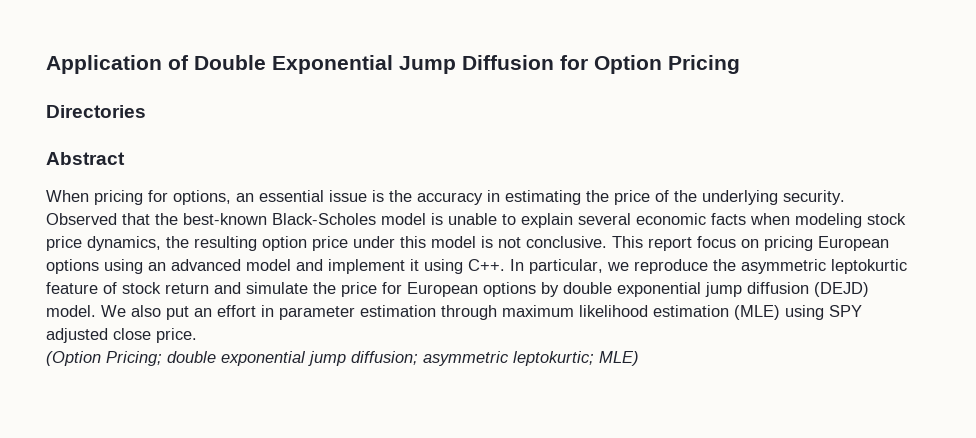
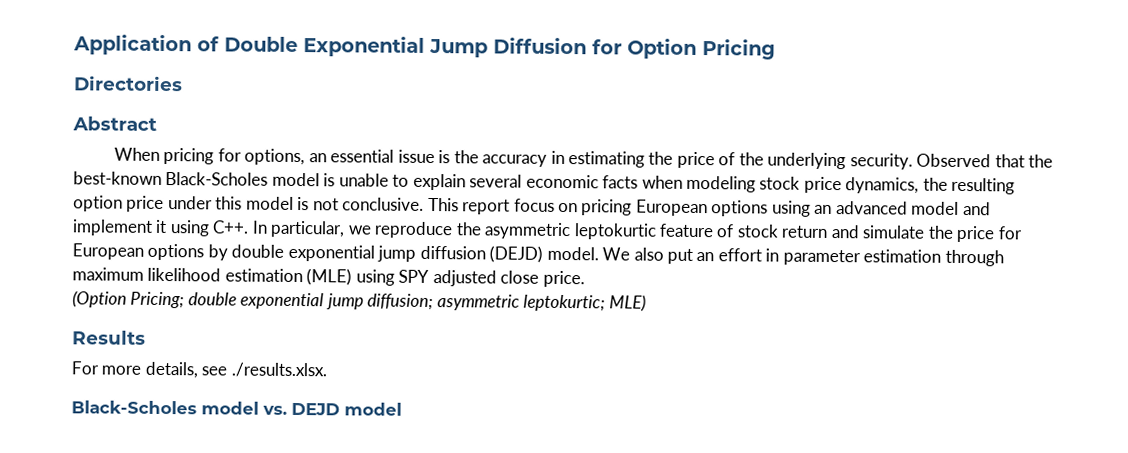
(639, 358) none -> [72,330,146,345] [71,361,327,379] [71,400,402,416] // Results // For more details, see ./results.xlsx. // Black-Scholes model vs. DEJD model

